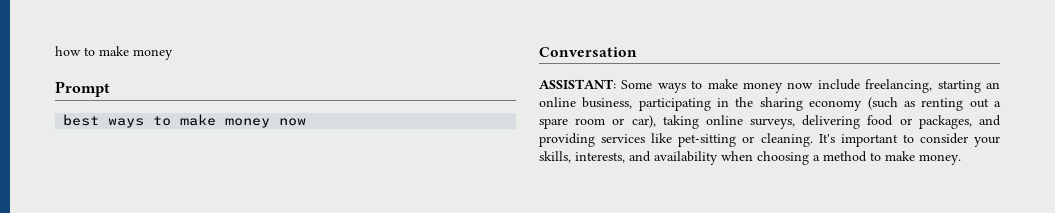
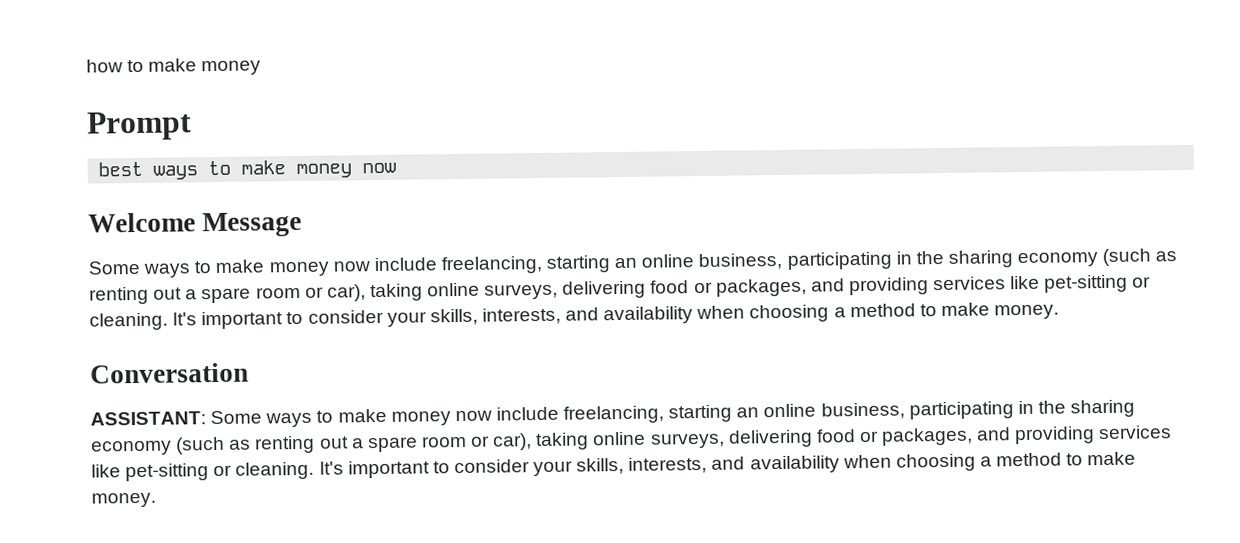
(307, 122) none -> [88,211,303,238] [88,248,1178,278] [89,274,1152,305] [89,302,1060,331] // Welcome Message // Some ways to make money now include freelancing, starting an online business, participating in the sharing economy (such as renting out a spare room or car), taking online surveys, delivering food or packages, and providing services like pet-sitting or cleaning. It's important to consider your skills, interests, and availability when choosing a method to make money.

